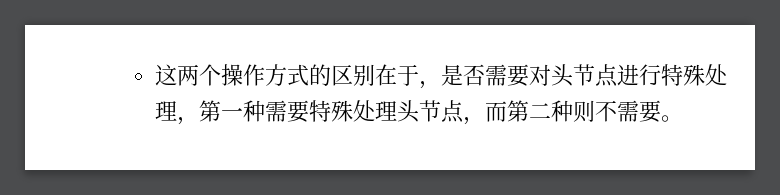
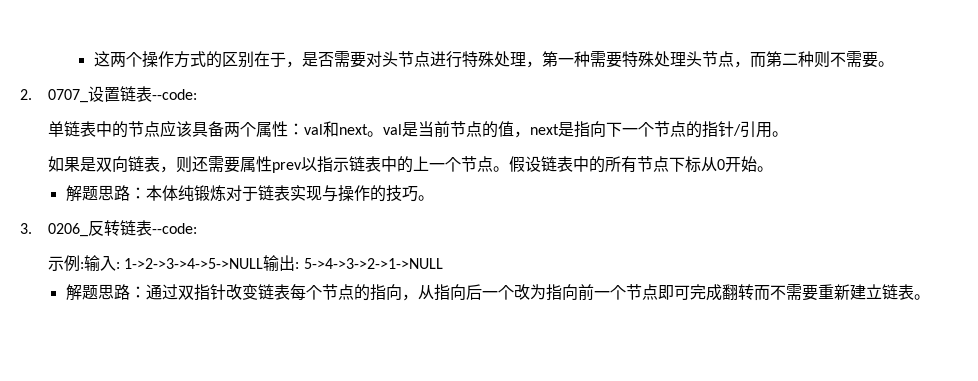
(683, 118) none -> [20,86,197,103] [47,120,788,138] [47,156,773,173] [65,185,434,202] [20,220,197,237] [47,255,443,272] [65,284,930,301] // 2. 0707_设置链表--code: // 单链表中的节点应该具备两个属性：val和next。val是当前节点的值，next是指向下一个节点的指针/引用。 // 如果是双向链表，则还需要属性prev以指示链表中的上一个节点。假设链表中的所有节点下标从0开始。 // 解题思路：本体纯锻炼对于链表实现与操作的技巧。 // 3. 0206_反转链表--code: // 示例:输入: 1->2->3->4->5->NULL输出: 5->4->3->2->1->NULL // 解题思路：通过双指针改变链表每个节点的指向，从指向后一个改为指向前一个节点即可完成翻转而不需要重新建立链表。

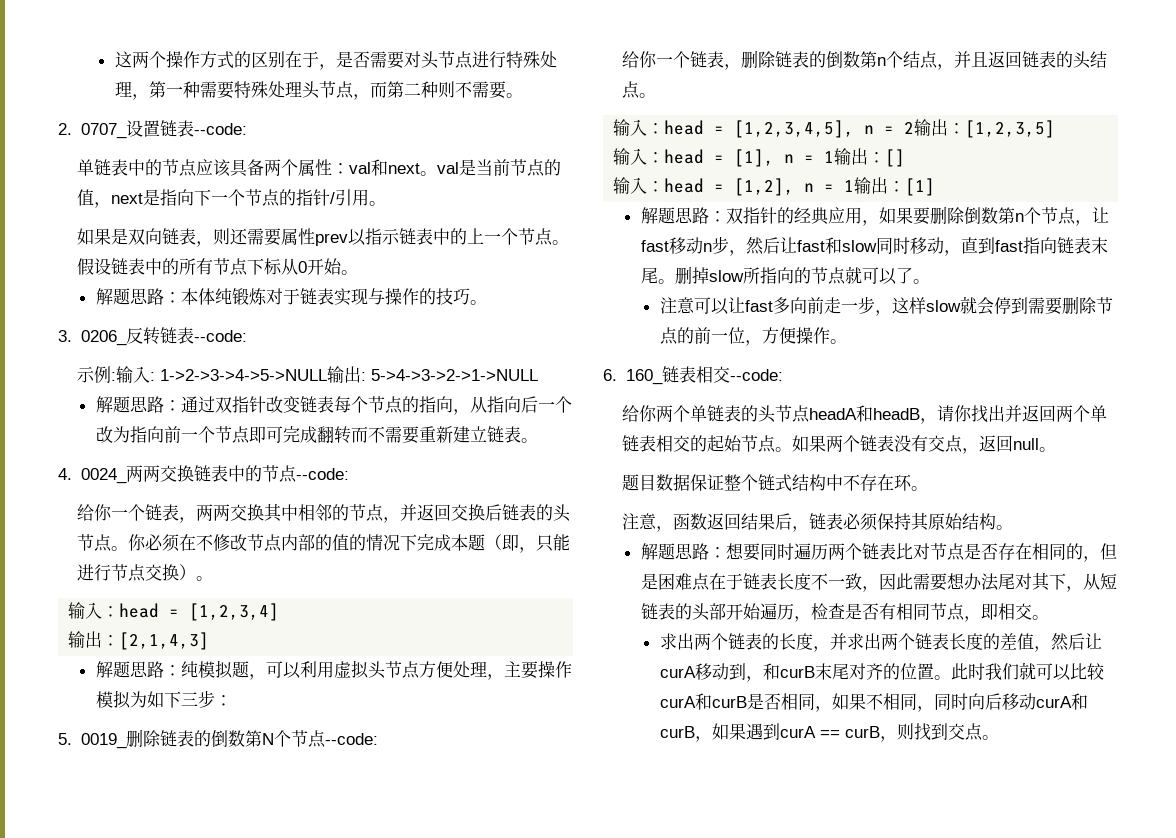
(930, 297) none -> [58,465,349,484] [76,503,571,523] [76,534,570,553] [76,564,213,582] [68,602,280,621] [68,631,210,650] [95,660,572,680] [95,690,232,709] [58,729,378,749] [621,50,1107,70] [621,81,656,99] [613,119,1056,138] [613,148,906,167] [613,177,936,196] [640,206,1109,226] [640,236,1108,256] [640,266,930,285] [659,296,1113,316] [659,327,847,346] [603,366,783,385] [621,405,1107,424] [621,435,1056,454] [621,474,928,492] [621,512,1013,532] [640,543,1117,562] [640,572,1117,592] [640,603,1049,622] [659,633,1102,652] [659,662,1105,682] [659,693,1088,712] [659,723,999,742] // 4. 0024_两两交换链表中的节点--code: // 给你一个链表，两两交换其中相邻的节点，并返回交换后链表的头节点。你必须在不修改节点内部的值的情况下完成本题（即，只能进行节点交换）。 // 输入：head = [1,2,3,4] // 输出：[2,1,4,3] // 解题思路：纯模拟题，可以利用虚拟头节点方便处理，主要操作模拟为如下三步： // 5. 0019_删除链表的倒数第N个节点--code: // 给你一个链表，删除链表的倒数第n个结点，并且返回链表的头结点。 // 输入：head = [1,2,3,4,5], n = 2输出：[1,2,3,5] // 输入：head = [1], n = 1输出：[] // 输入：head = [1,2], n = 1输出：[1] // 解题思路：双指针的经典应用，如果要删除倒数第n个节点，让fast移动n步，然后让fast和slow同时移动，直到fast指向链表末尾。删掉slow所指向的节点就可以了。 // 注意可以让fast多向前走一步，这样slow就会停到需要删除节点的前一位，方便操作。 // 6. 160_链表相交--code: // 给你两个单链表的头节点headA和headB，请你找出并返回两个单链表相交的起始节点。如果两个链表没有交点，返回null。 // 题目数据保证整个链式结构中不存在环。 // 注意，函数返回结果后，链表必须保持其原始结构。 // 解题思路：想要同时遍历两个链表比对节点是否存在相同的，但是困难点在于链表长度不一致，因此需要想办法尾对其下，从短链表的头部开始遍历，检查是否有相同节点，即相交。 // 求出两个链表的长度，并求出两个链表长度的差值，然后让curA移动到，和curB末尾对齐的位置。此时我们就可以比较curA和curB是否相同，如果不相同，同时向后移动curA和curB，如果遇到curA == curB，则找到交点。

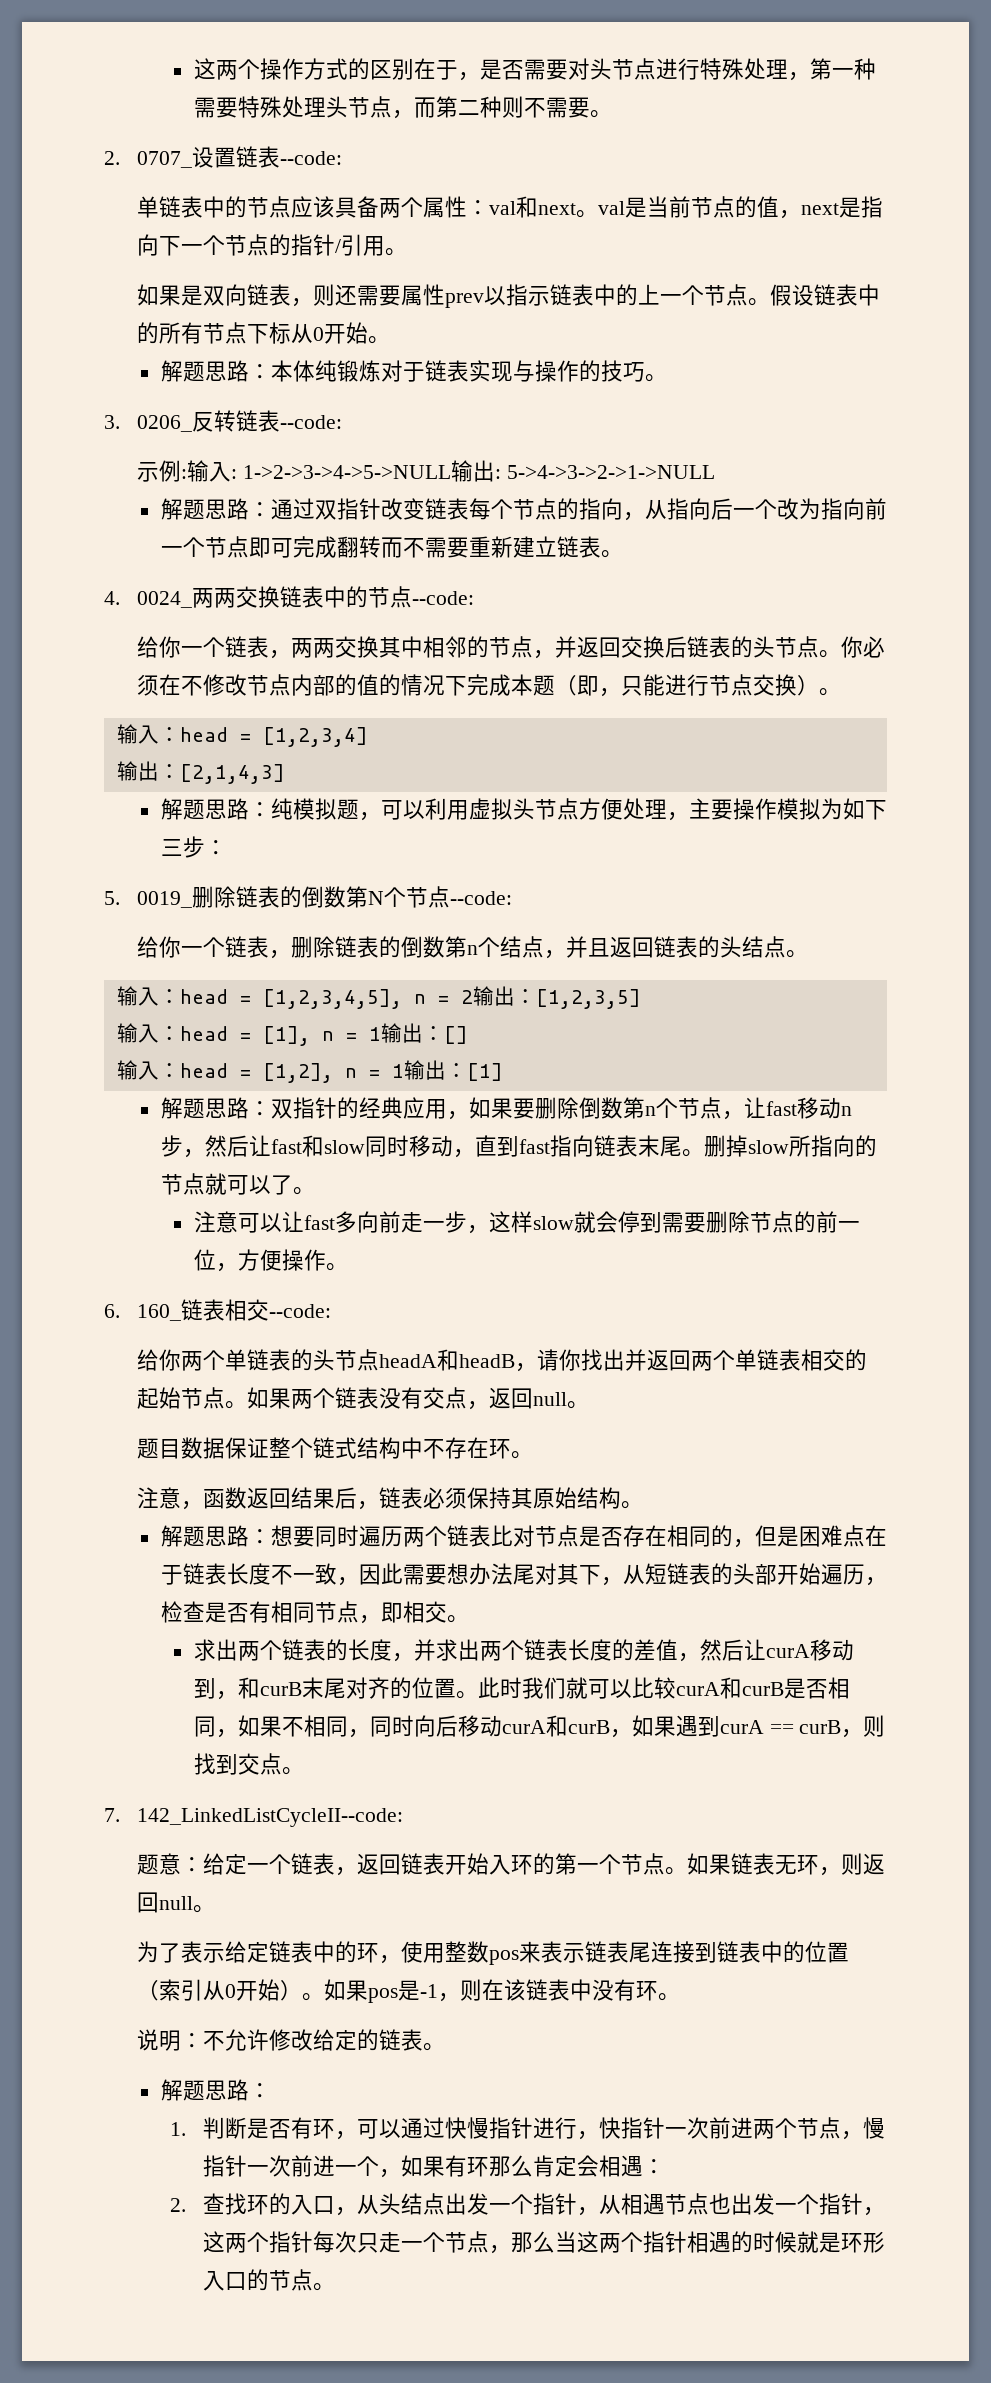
(999, 737) none -> [104,1808,404,1827] [137,1853,886,1876] [137,1892,216,1913] [137,1941,850,1965] [137,1979,681,2003] [137,2029,446,2051] [160,2079,271,2101] [170,2117,886,2140] [203,2155,666,2178] [170,2193,886,2216] [203,2231,886,2254] [203,2269,336,2291] // 7. 142_LinkedListCycleII--code: // 题意：给定一个链表，返回链表开始入环的第一个节点。如果链表无环，则返回null。 // 为了表示给定链表中的环，使用整数pos来表示链表尾连接到链表中的位置（索引从0开始）。如果pos是-1，则在该链表中没有环。 // 说明：不允许修改给定的链表。 // 解题思路： // 1.判断是否有环，可以通过快慢指针进行，快指针一次前进两个节点，慢指针一次前进一个，如果有环那么肯定会相遇： // 2.查找环的入口，从头结点出发一个指针，从相遇节点也出发一个指针，这两个指针每次只走一个节点，那么当这两个指针相遇的时候就是环形入口的节点。

